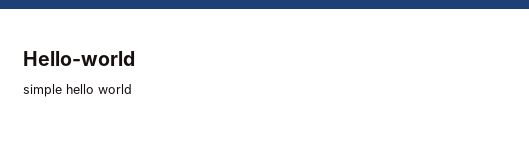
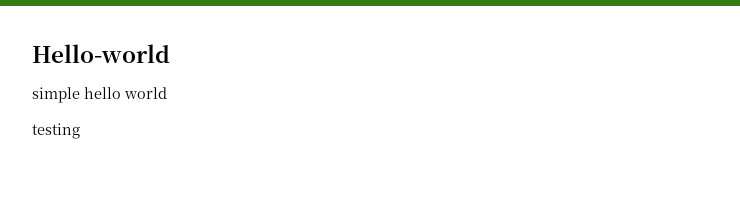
(132, 89) none -> [32,123,80,139] // testing

